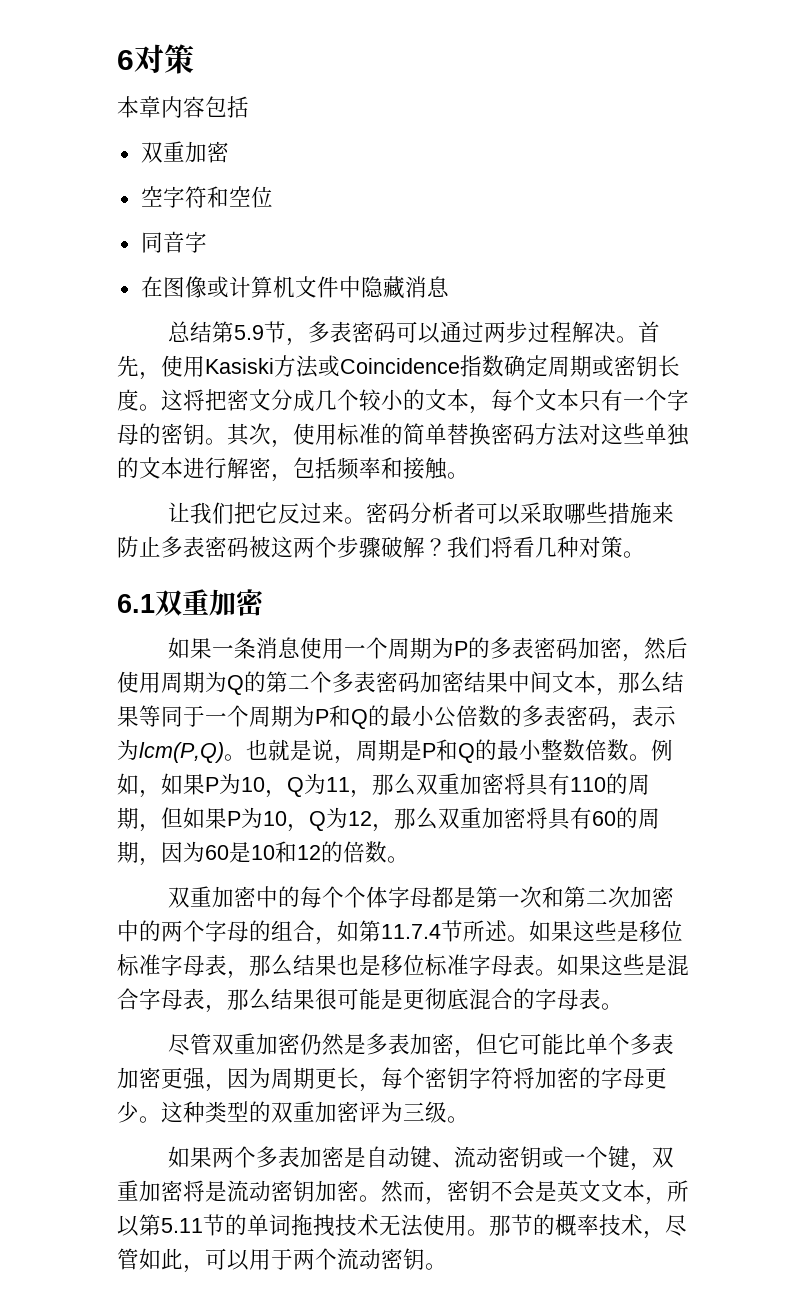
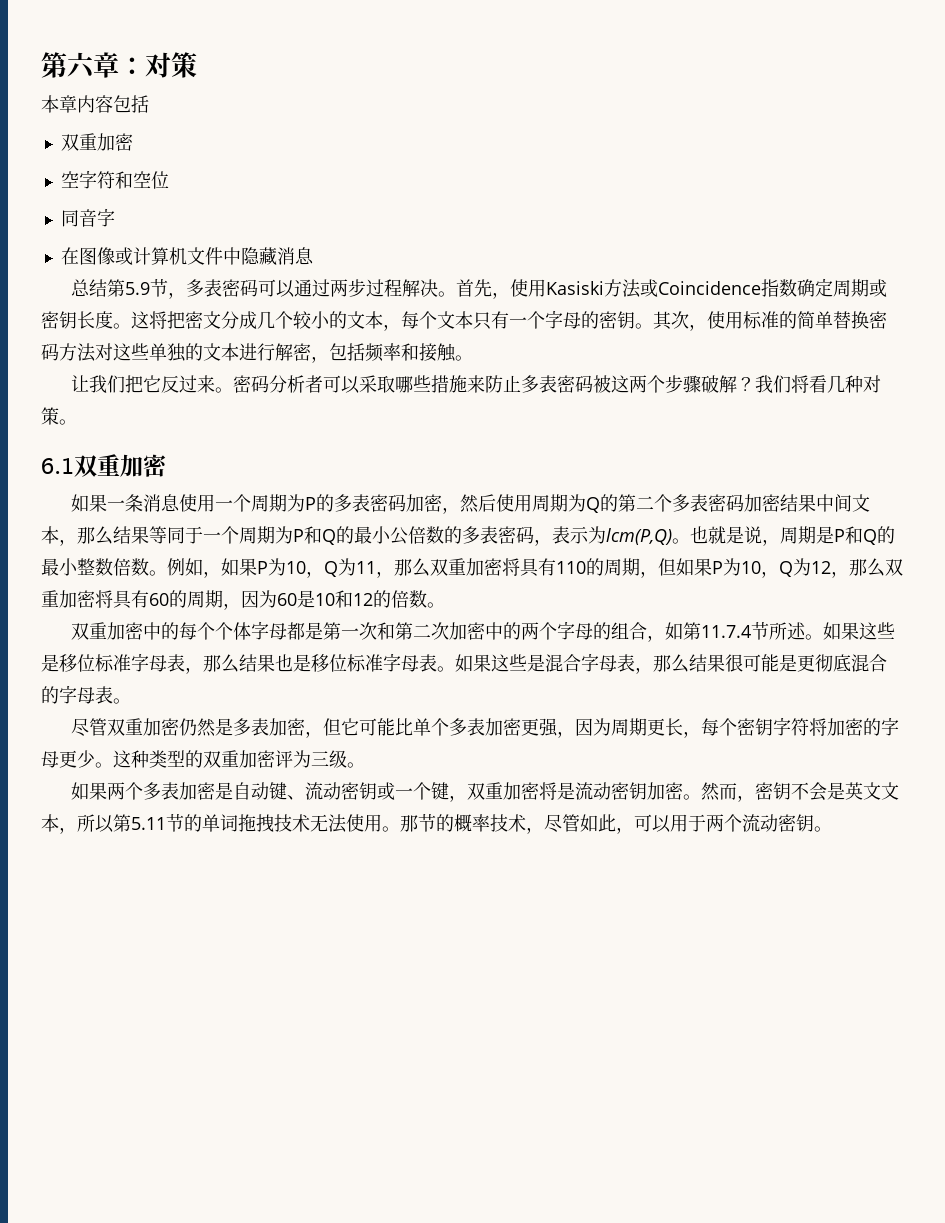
[117,50,134,70] 6 -> [41,52,145,79] 第六章：

